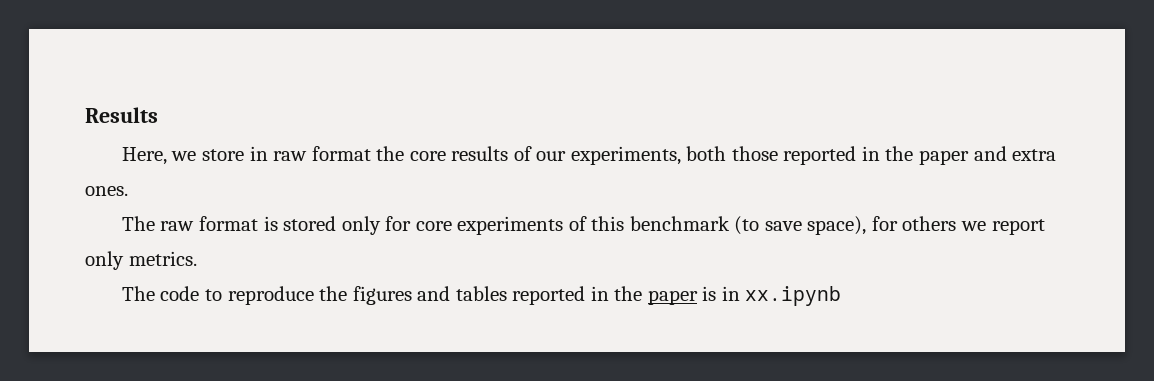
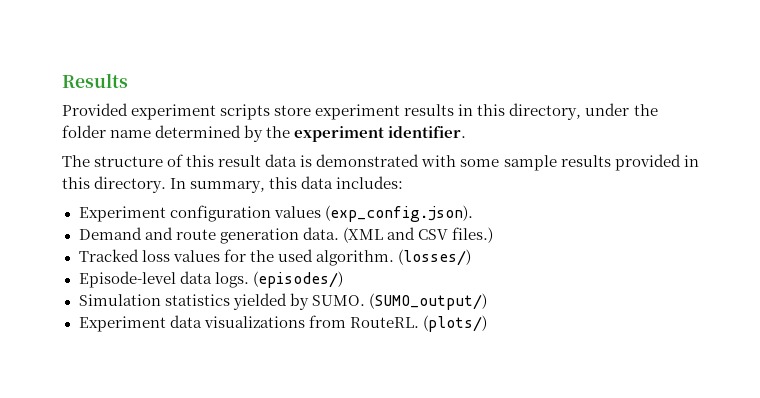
[121,146,1057,165] [85,186,128,196] [121,216,1045,235] [85,251,197,270] [121,286,842,306] Here, we store in raw format the core results of our experiments, both those reported in the paper and extra ones. // The raw format is stored only for core experiments of this benchmark (to save space), for others we report only metrics. // The code to reproduce the figures and tables reported in the paper is in xx.ipynb -> [62,103,658,120] [62,125,467,142] [62,154,699,171] [62,176,404,193] [78,205,473,222] [78,227,493,244] [78,249,471,266] [78,271,343,288] [78,293,487,310] [78,315,487,332] Provided experiment scripts store experiment results in this directory, under the folder name determined by the experiment identifier. // The structure of this result data is demonstrated with some sample results provided in this directory. In summary, this data includes: // Experiment configuration values (exp_config.json). // Demand and route generation data. (XML and CSV files.) // Tracked loss values for the used algorithm. (losses/) // Episode-level data logs. (episodes/) // Simulation statistics yielded by SUMO. (SUMO_output/) // Experiment data visualizations from RouteRL. (plots/)

